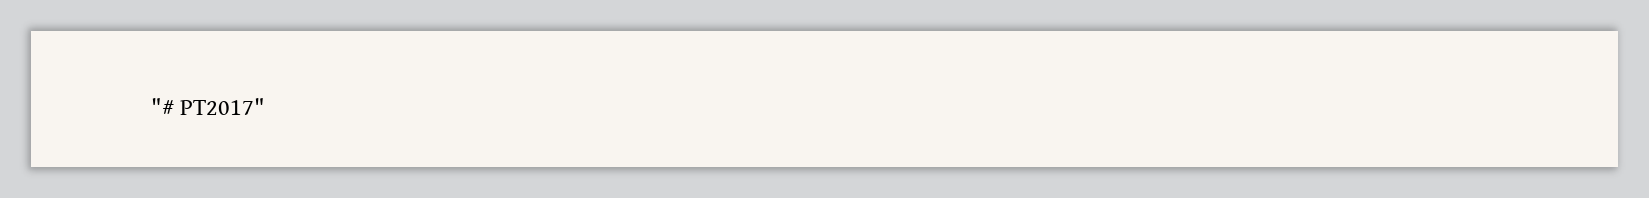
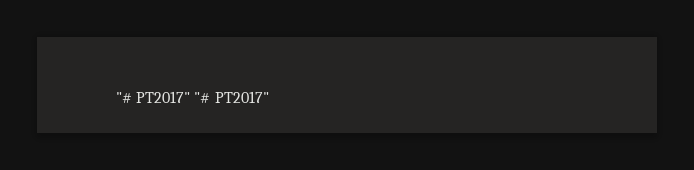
[151,98,266,115] "# PT2017" -> [116,91,269,103] "# PT2017" "# PT2017"

